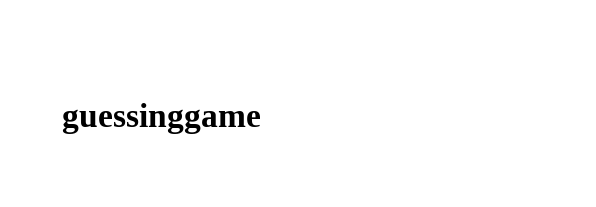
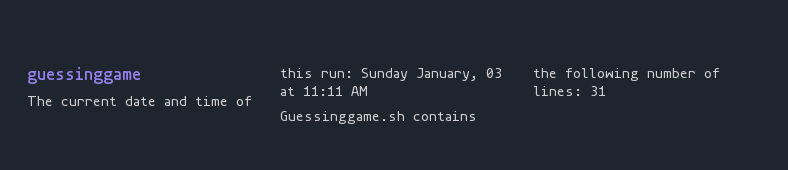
(261, 118) none -> [27,96,252,106] [280,68,502,81] [280,86,368,96] [280,111,477,124] [533,68,720,81] [533,86,606,96] // The current date and time of this run: Sunday January, 03 at 11:11 AM // Guessinggame.sh contains the following number of lines: 31

